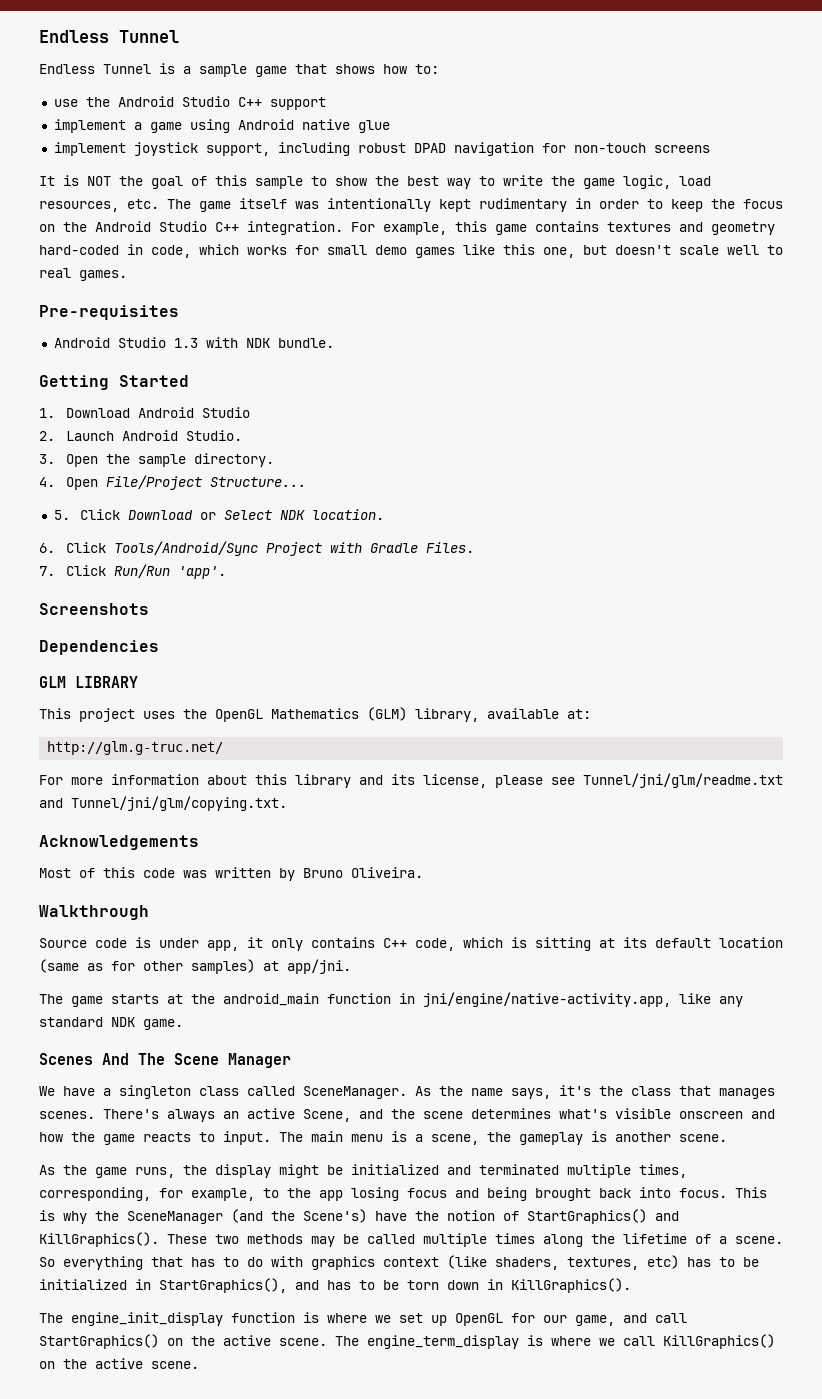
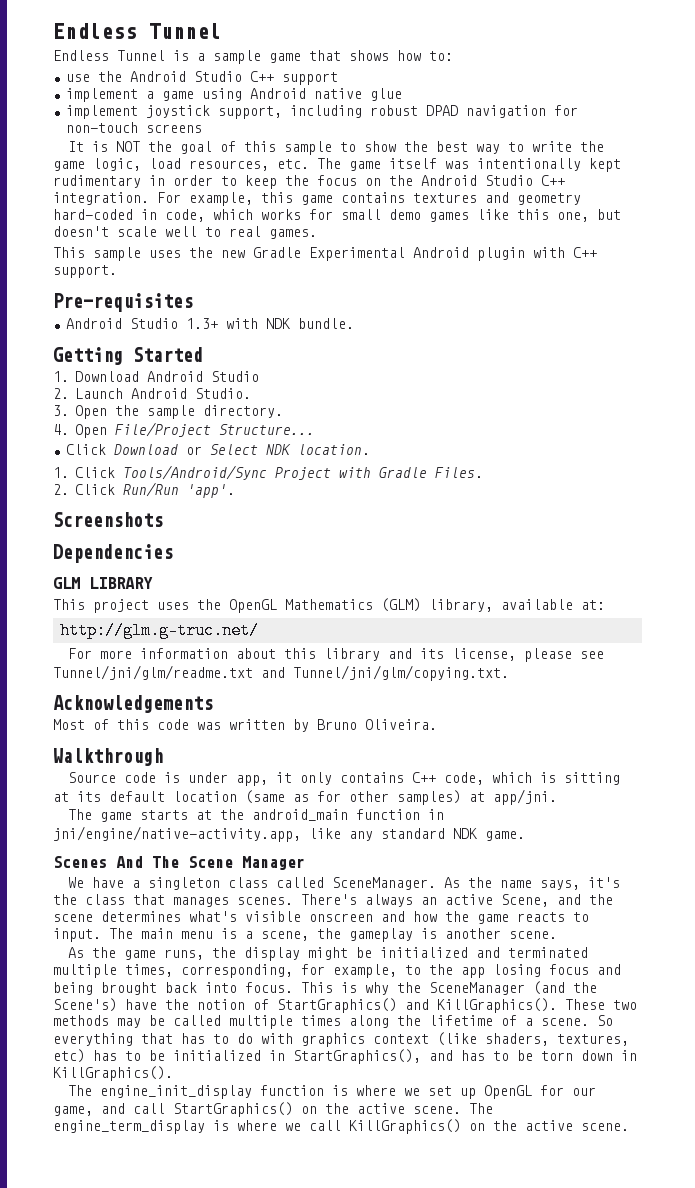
(127, 275) none -> [53,247,597,261] [53,265,117,278] // This sample uses the new Gradle Experimental Android plugin with C++ support.
[173,338,198,348] 1.3 -> [185,318,218,329] 1.3+
[53,510,70,520] 5. -> (315, 429) none
[39,543,55,553] 6. -> [53,467,69,478] 1.
[39,566,55,576] 7. -> [53,484,69,495] 2.

